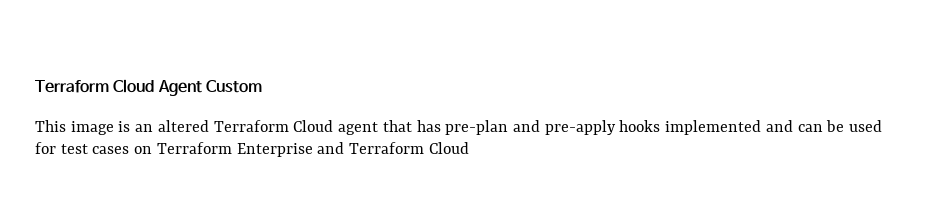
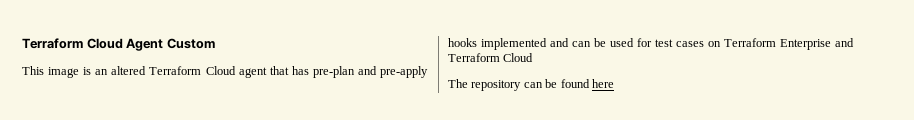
(469, 148) none -> [448,79,614,91] // The repository can be found here

